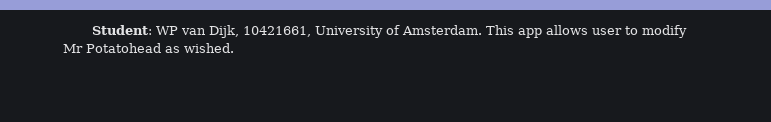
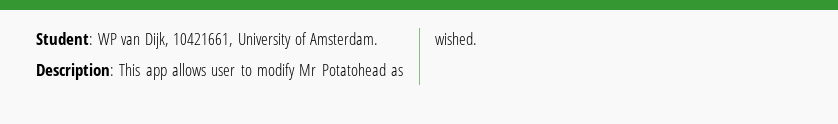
(482, 30) none -> [36,63,114,80] // Description:

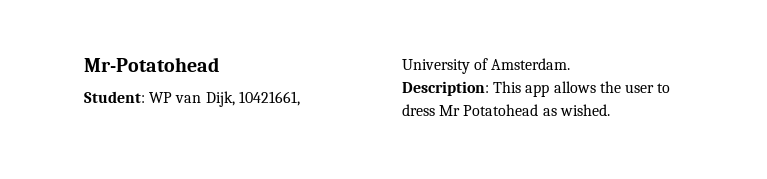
(36, 38) none -> [84,57,219,72] Mr-Potatohead //
(206, 69) none -> [599,81,621,93] the
[257,63,295,80] modify -> [402,104,435,116] dress

